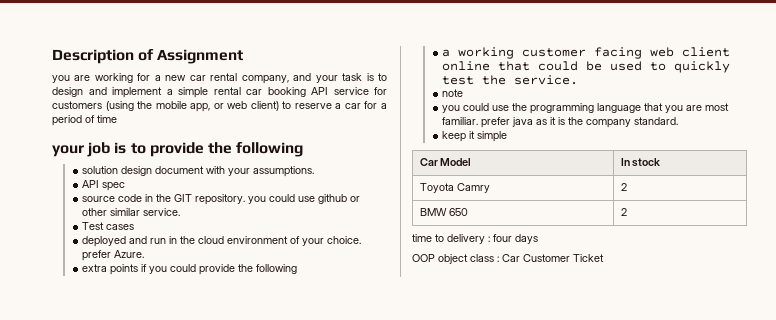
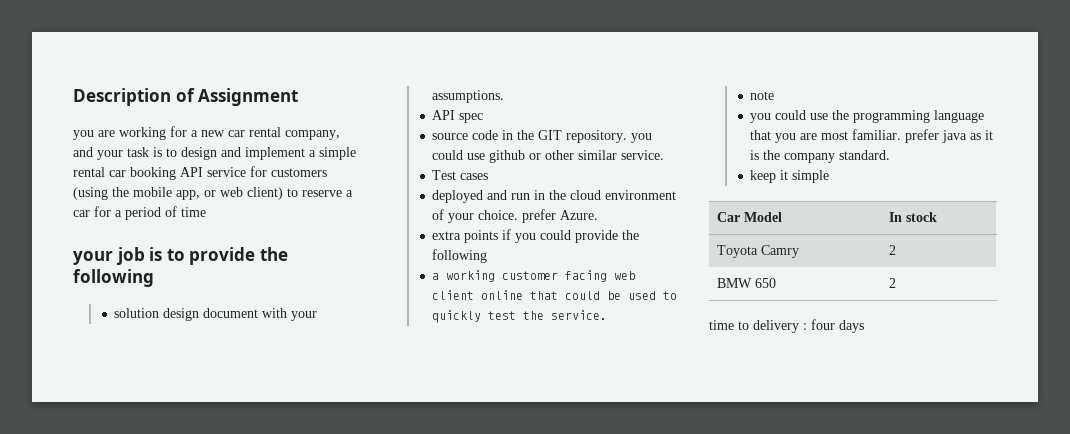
[412,254,604,264] // OOP object class : Car Customer Ticket -> (864, 326) none

